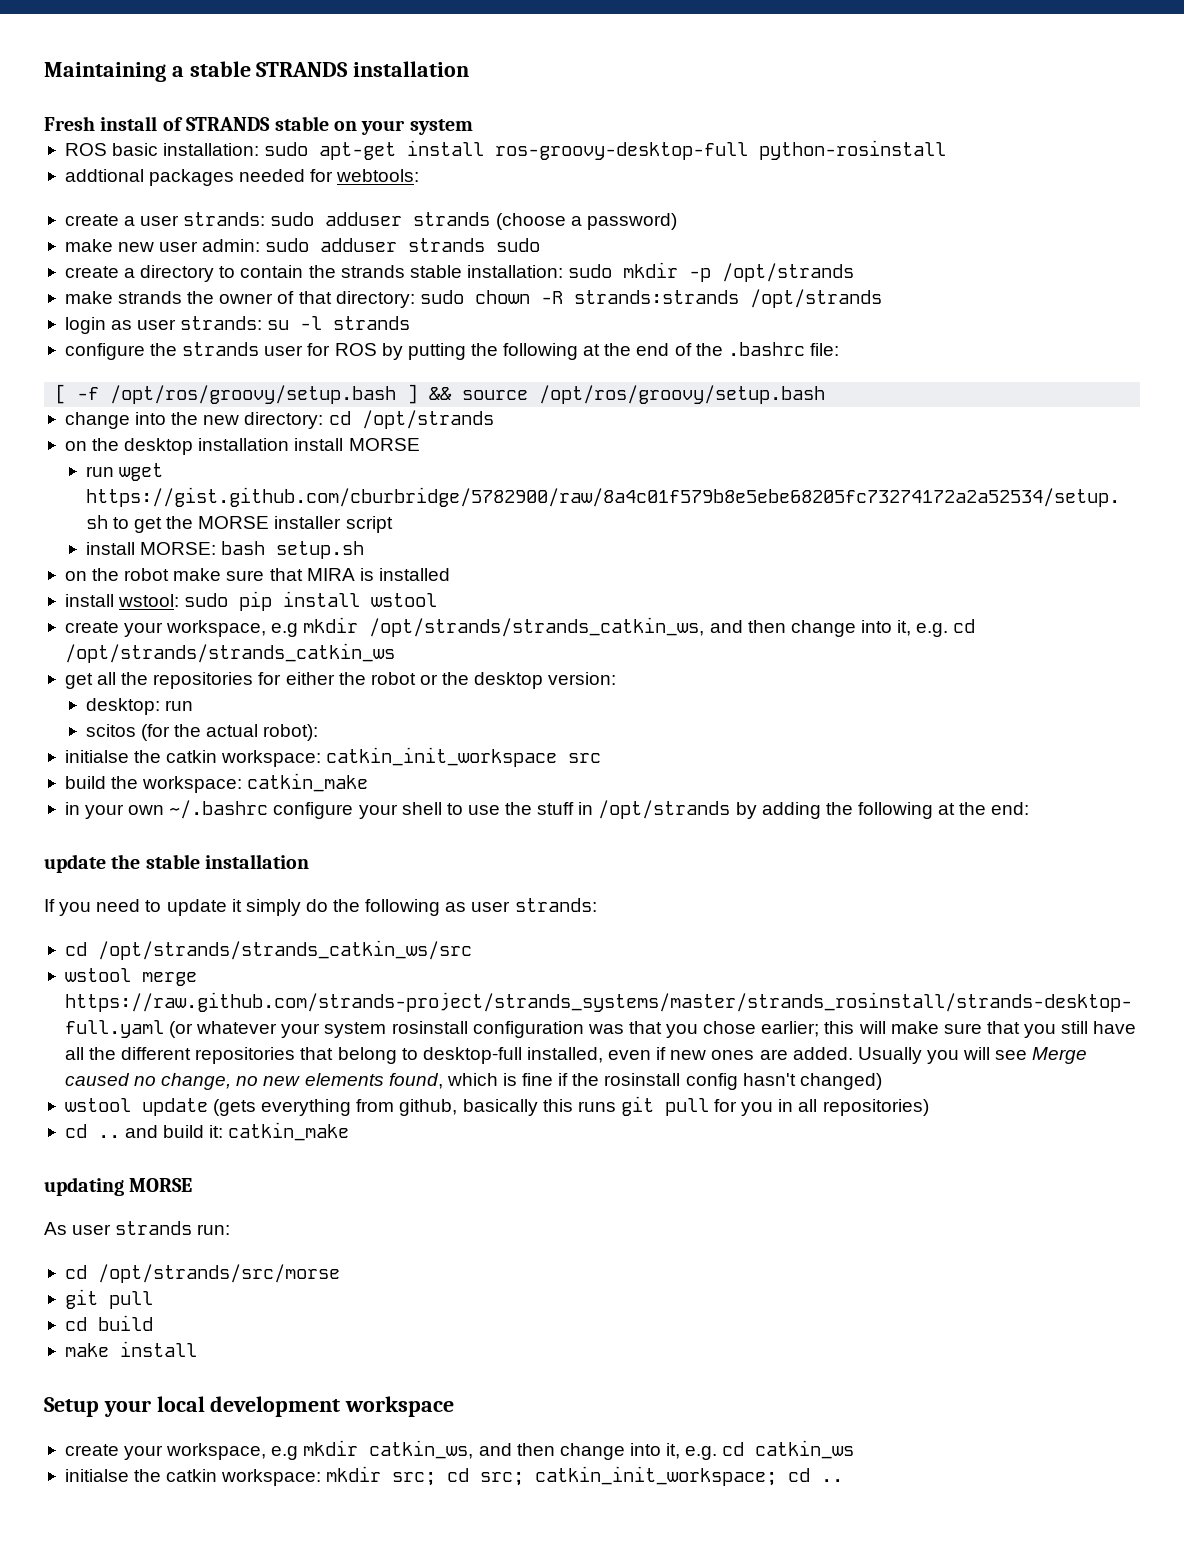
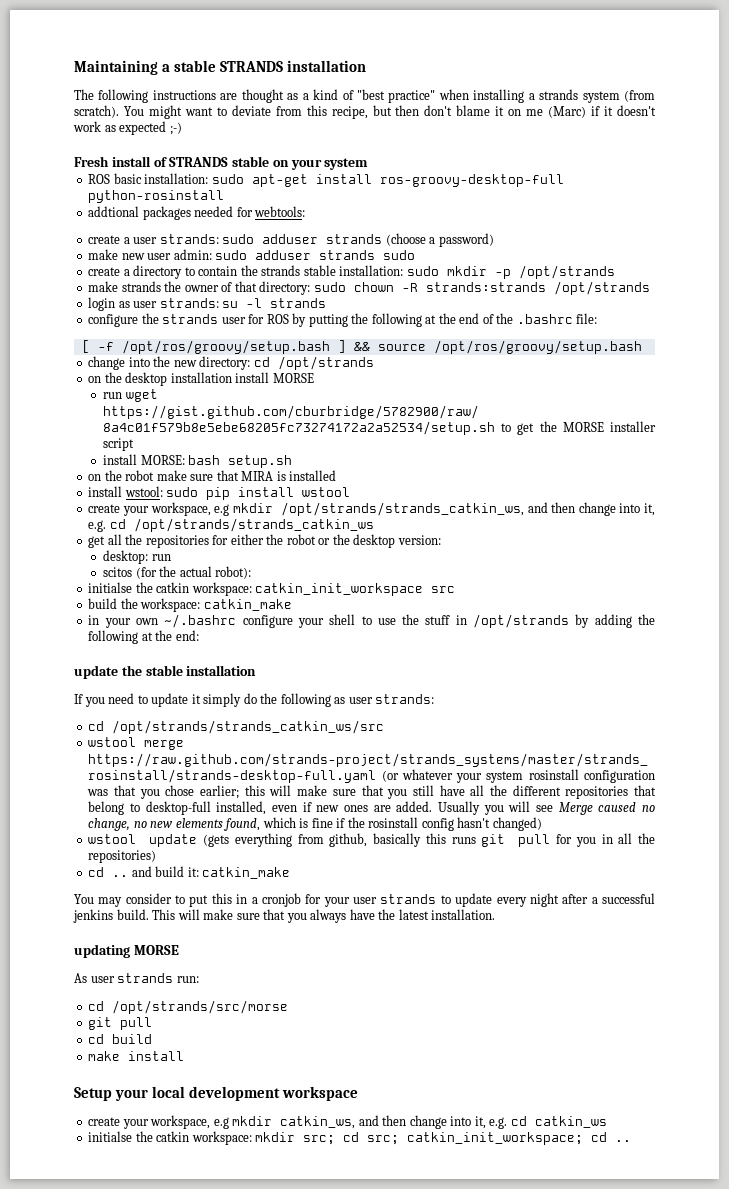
(470, 69) none -> [74,89,655,103] [74,105,656,119] [73,121,182,135] // The following instructions are thought as a kind of "best practice" when installing a strands system (from scratch). You might want to deviate from this recipe, but then don't blame it on me (Marc) if it doesn't work as expected ;-)
(818, 1105) none -> [638,833,656,844] the
(350, 1131) none -> [74,893,655,907] [73,909,496,923] // You may consider to put this in a cronjob for your user strands to update every night after a successful jenkins build. This will make sure that you always have the latest installation.

